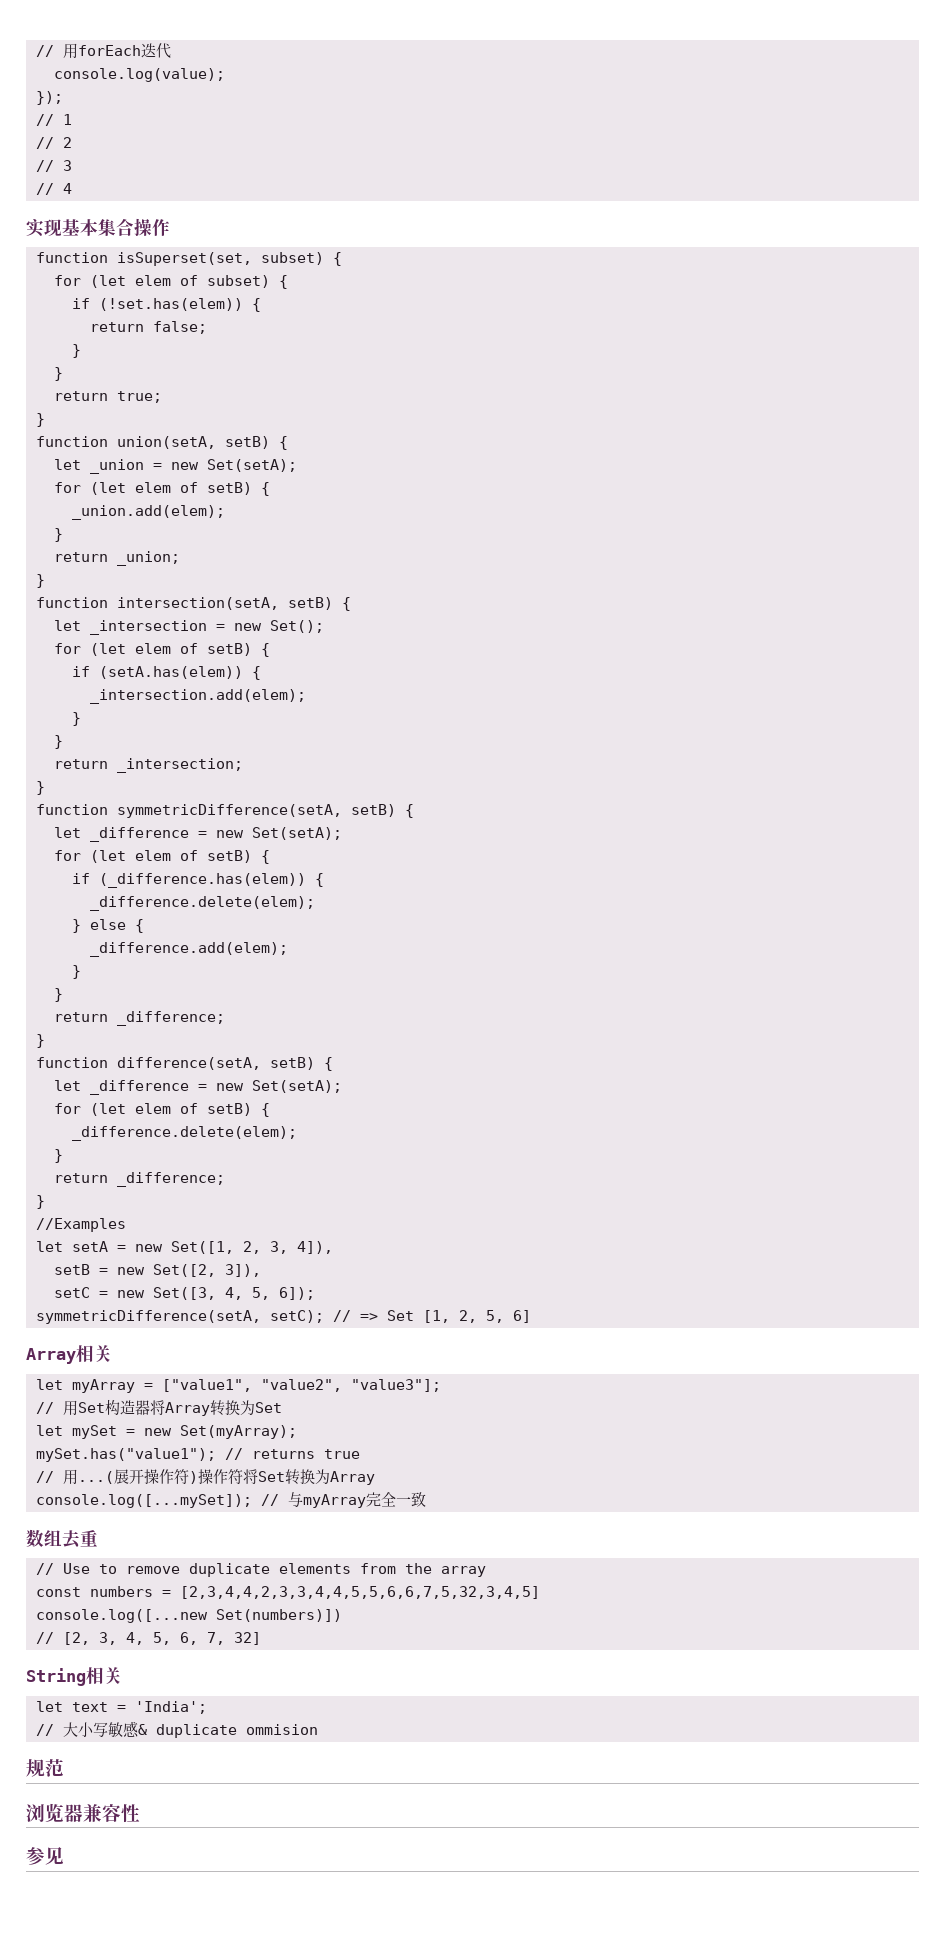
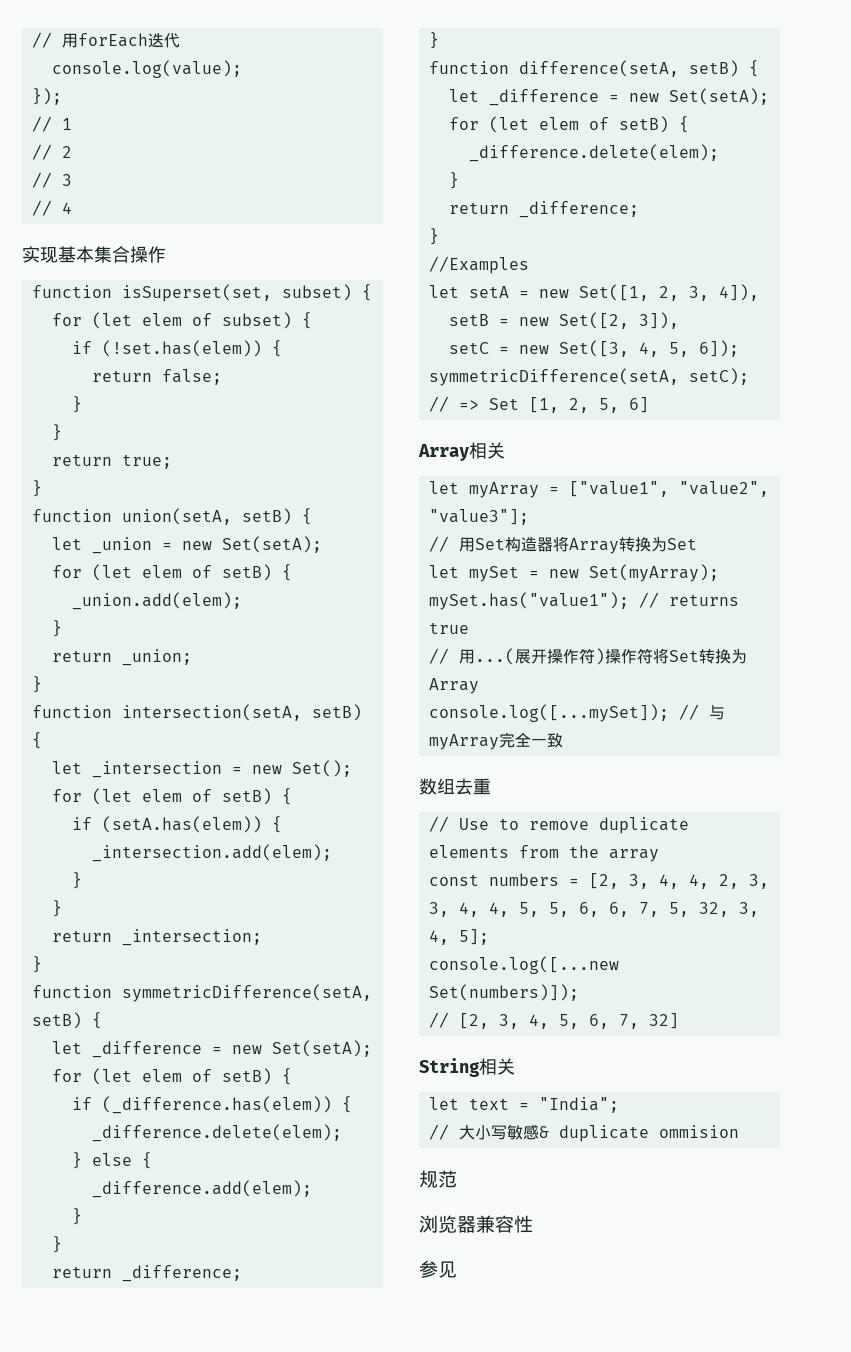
[179,1586,540,1599] [2,3,4,4,2,3,3,4,4,5,5,6,6,7,5,32,3,4,5] -> [588,873,769,889] [428,902,759,917] [428,929,489,945] [2, 3, 4, 4, 2, 3, 3, 4, 4, 5, 5, 6, 6, 7, 5, 32, 3, 4, 5];
[215,1609,342,1622] Set(numbers)]) -> [428,984,579,1001] Set(numbers)]);
[134,1701,207,1714] 'India'; -> [538,1097,619,1113] "India";

